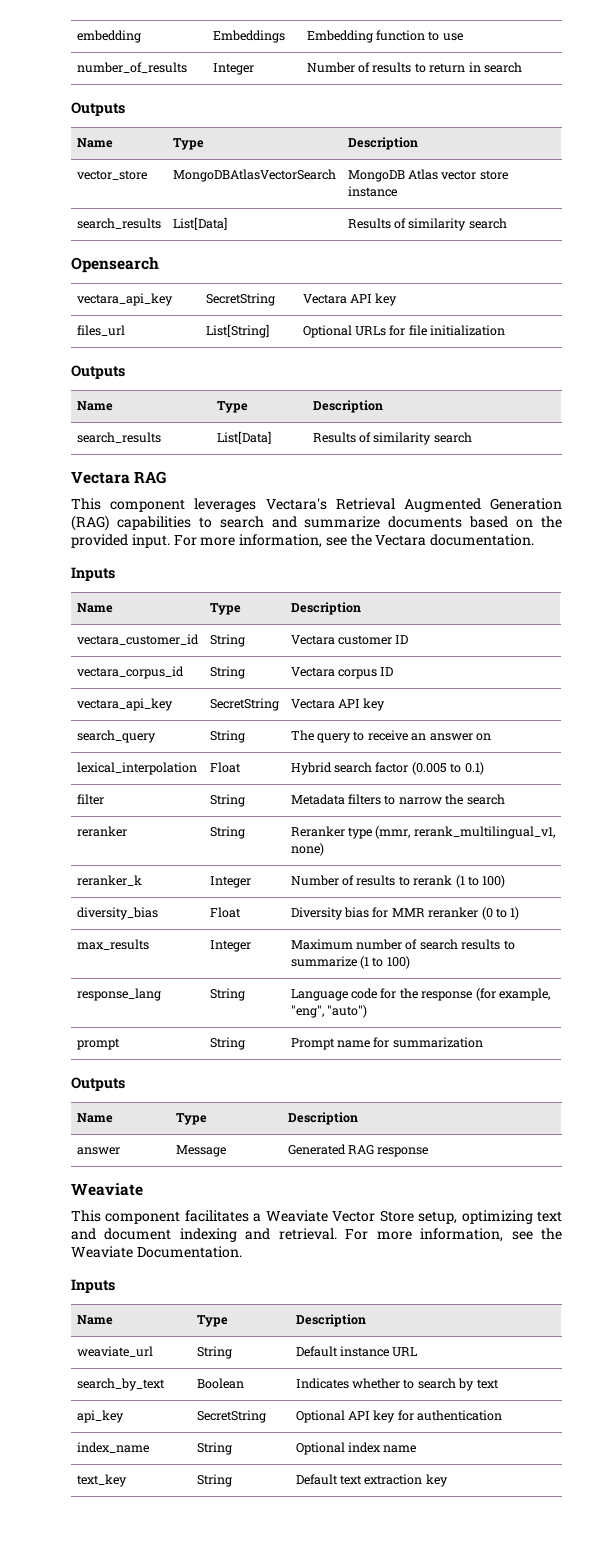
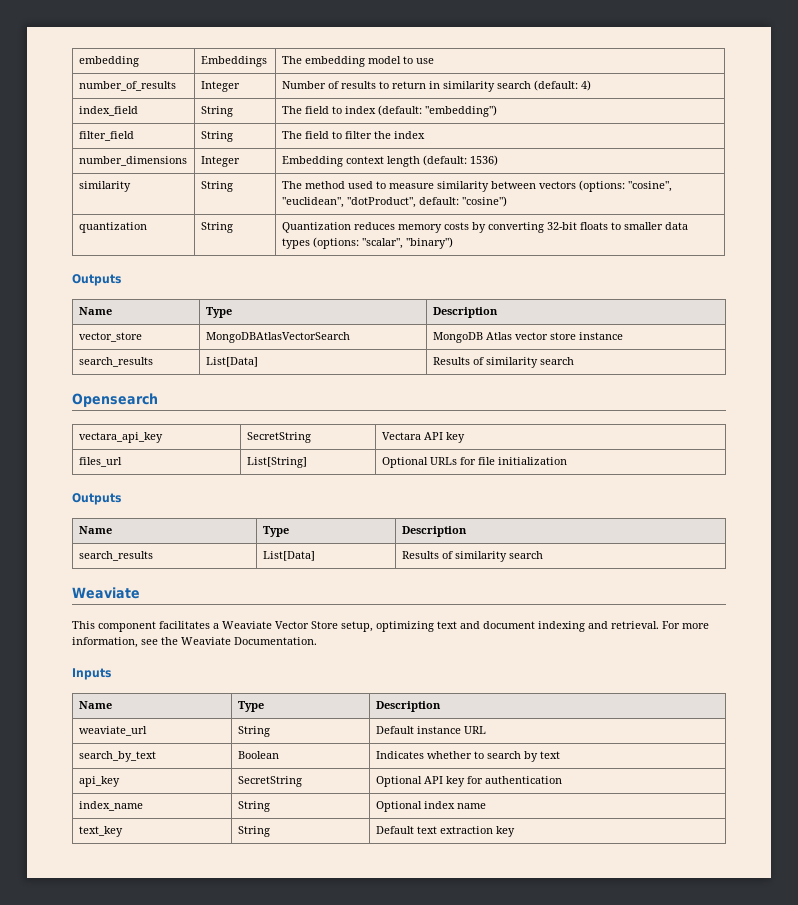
[306,30,426,43] Embedding function -> [281,56,401,67] The embedding model
[483,62,522,73] search -> [442,80,591,92] [78,106,138,116] [200,106,233,117] [281,105,497,117] [78,131,134,141] [200,131,233,142] [281,131,425,139] [78,156,187,166] [200,156,240,167] [281,155,498,167] [78,181,131,192] [200,181,233,192] [281,180,672,192] [281,196,507,208] [78,222,147,233] [200,222,233,233] [281,222,688,233] [281,237,453,249] similarity search (default: 4) // index_field | String | The field to index (default: "embedding") // filter_field | String | The field to filter the index // number_dimensions | Integer | Embedding context length (default: 1536) // similarity | String | The method used to measure similarity between vectors (options: "cosine", "euclidean", "dotProduct", default: "cosine") // quantization | String | Quantization reduces memory costs by converting 32-bit floats to smaller data types (options: "scalar", "binary")
[71,471,167,484] [71,498,562,512] [71,515,563,531] [71,534,535,548] [71,567,115,581] [76,603,113,613] [209,603,241,615] [290,602,361,615] [76,634,199,645] [209,634,245,647] [290,635,409,645] [76,666,184,679] [209,666,245,679] [290,667,394,679] [76,698,173,711] [209,698,279,711] [290,698,386,711] [76,730,156,743] [209,730,245,743] [290,730,491,743] [76,762,197,775] [209,762,241,773] [290,762,484,775] [76,794,104,805] [209,794,245,807] [290,794,505,805] [76,826,127,837] [209,826,245,839] [290,826,555,839] [290,843,324,856] [76,875,142,886] [209,876,251,888] [290,875,506,888] [76,907,158,920] [209,907,241,918] [290,907,520,920] [76,939,149,950] [209,940,251,952] [290,939,515,950] [290,956,410,969] [76,988,161,1001] [209,988,245,1001] [290,988,550,1001] [290,1005,368,1018] [76,1038,120,1050] [209,1037,245,1050] [290,1037,483,1050] [71,1077,125,1091] [76,1113,113,1123] [175,1113,207,1125] [287,1112,358,1125] [76,1147,120,1155] [175,1145,226,1157] [287,1144,429,1157] // Vectara RAG // This component leverages Vectara's Retrieval Augmented Generation (RAG) capabilities to search and summarize documents based on the provided input. For more information, see the Vectara documentation. // Inputs // Name | Type | Description // vectara_customer_id | String | Vectara customer ID // vectara_corpus_id | String | Vectara corpus ID // vectara_api_key | SecretString | Vectara API key // search_query | String | The query to receive an answer on // lexical_interpolation | Float | Hybrid search factor (0.005 to 0.1) // filter | String | Metadata filters to narrow the search // reranker | String | Reranker type (mmr, rerank_multilingual_v1, none) // reranker_k | Integer | Number of results to rerank (1 to 100) // diversity_bias | Float | Diversity bias for MMR reranker (0 to 1) // max_results | Integer | Maximum number of search results to summarize (1 to 100) // response_lang | String | Language code for the response (for example, "eng", "auto") // prompt | String | Prompt name for summarization // Outputs // Name | Type | Description // answer | Message | Generated RAG response -> (543, 555) none

